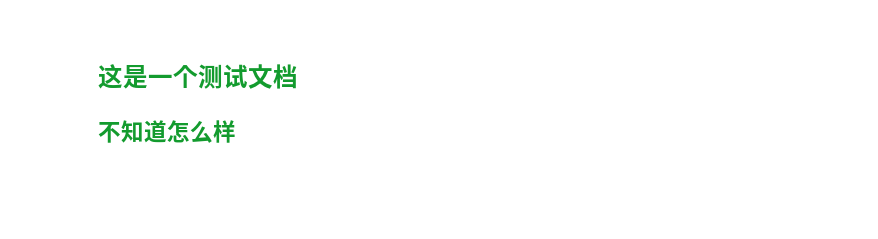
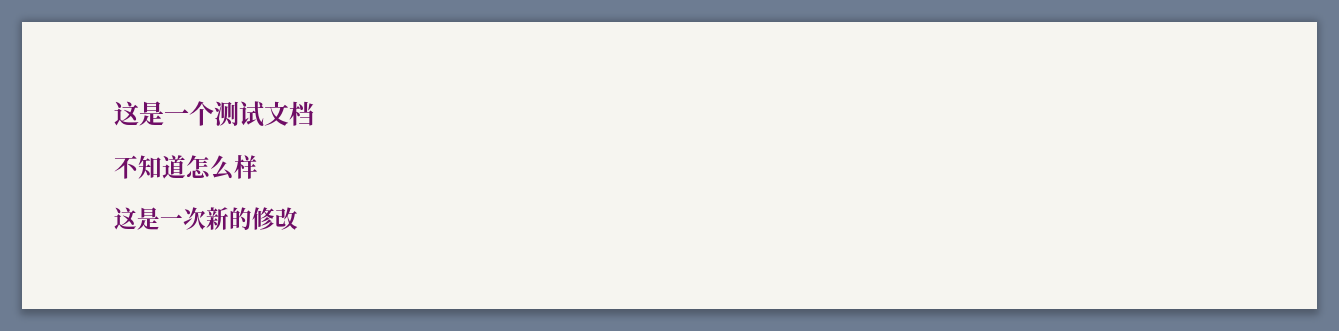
(236, 131) none -> [114,207,298,230] // 这是一次新的修改

